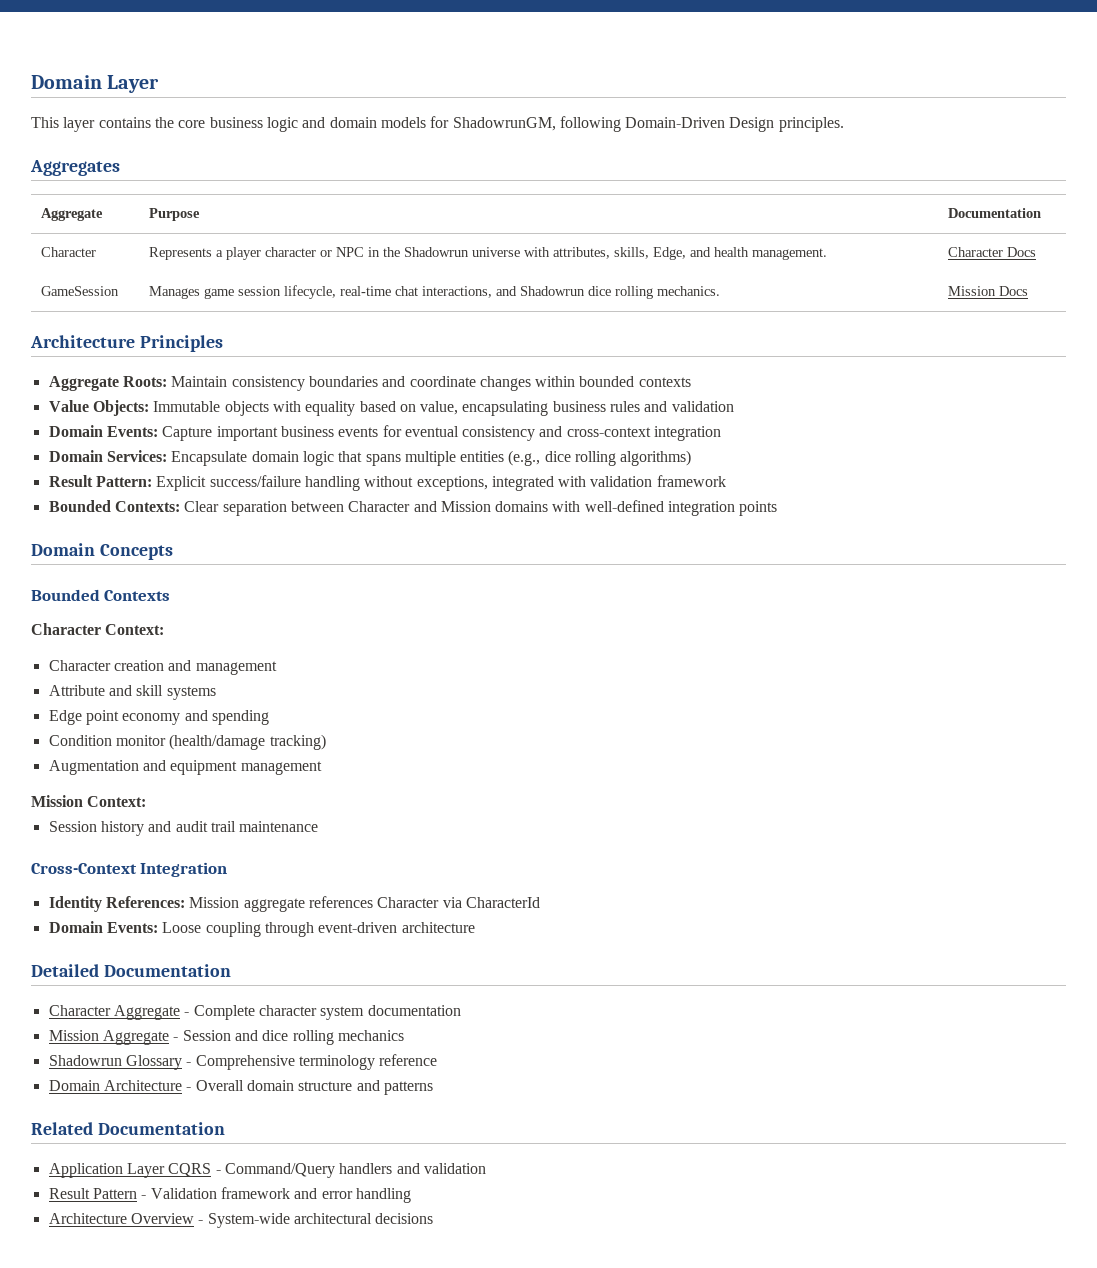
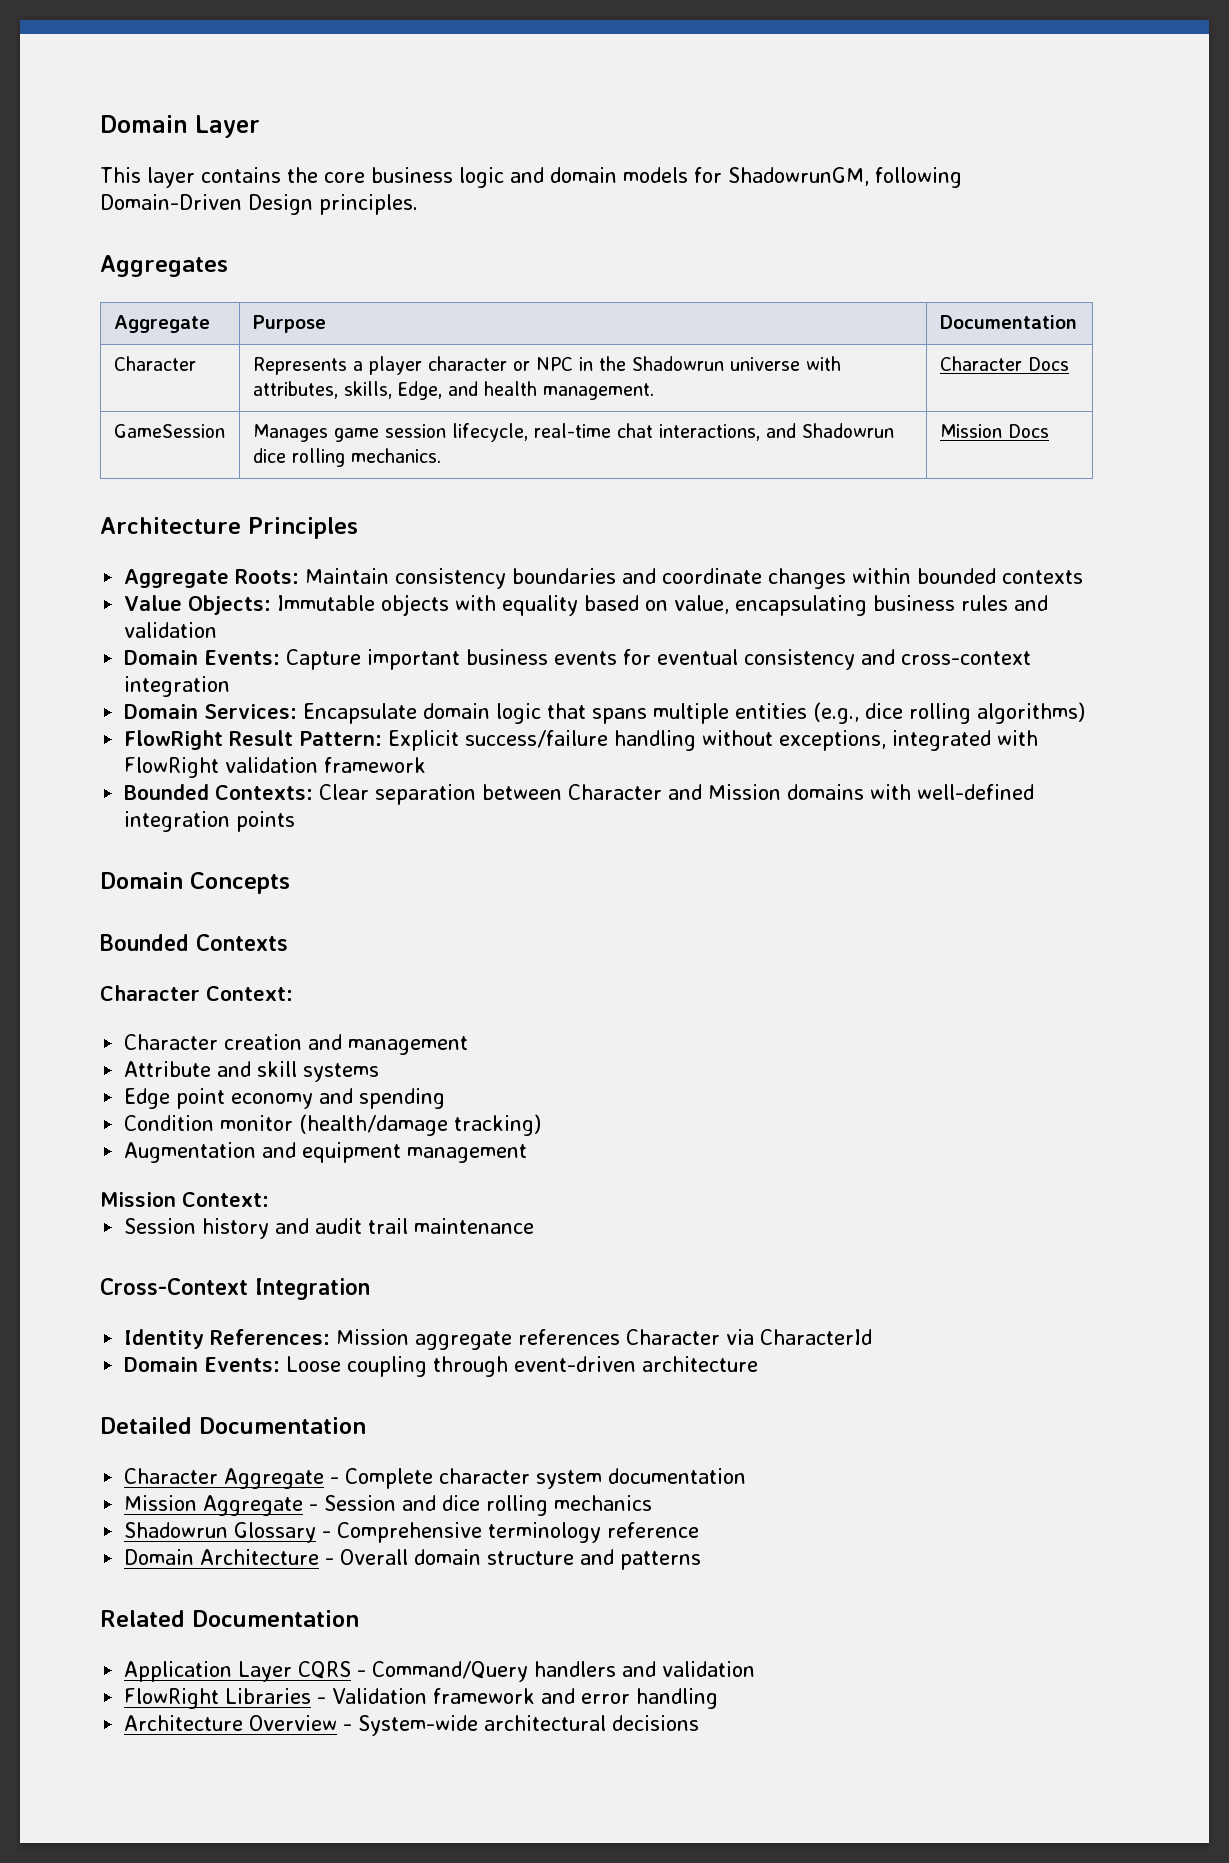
(692, 458) none -> [124,730,224,750] FlowRight
(587, 481) none -> [124,757,220,778] FlowRight
[48,1188,137,1199] Result Pattern -> [124,1688,312,1709] FlowRight Libraries

